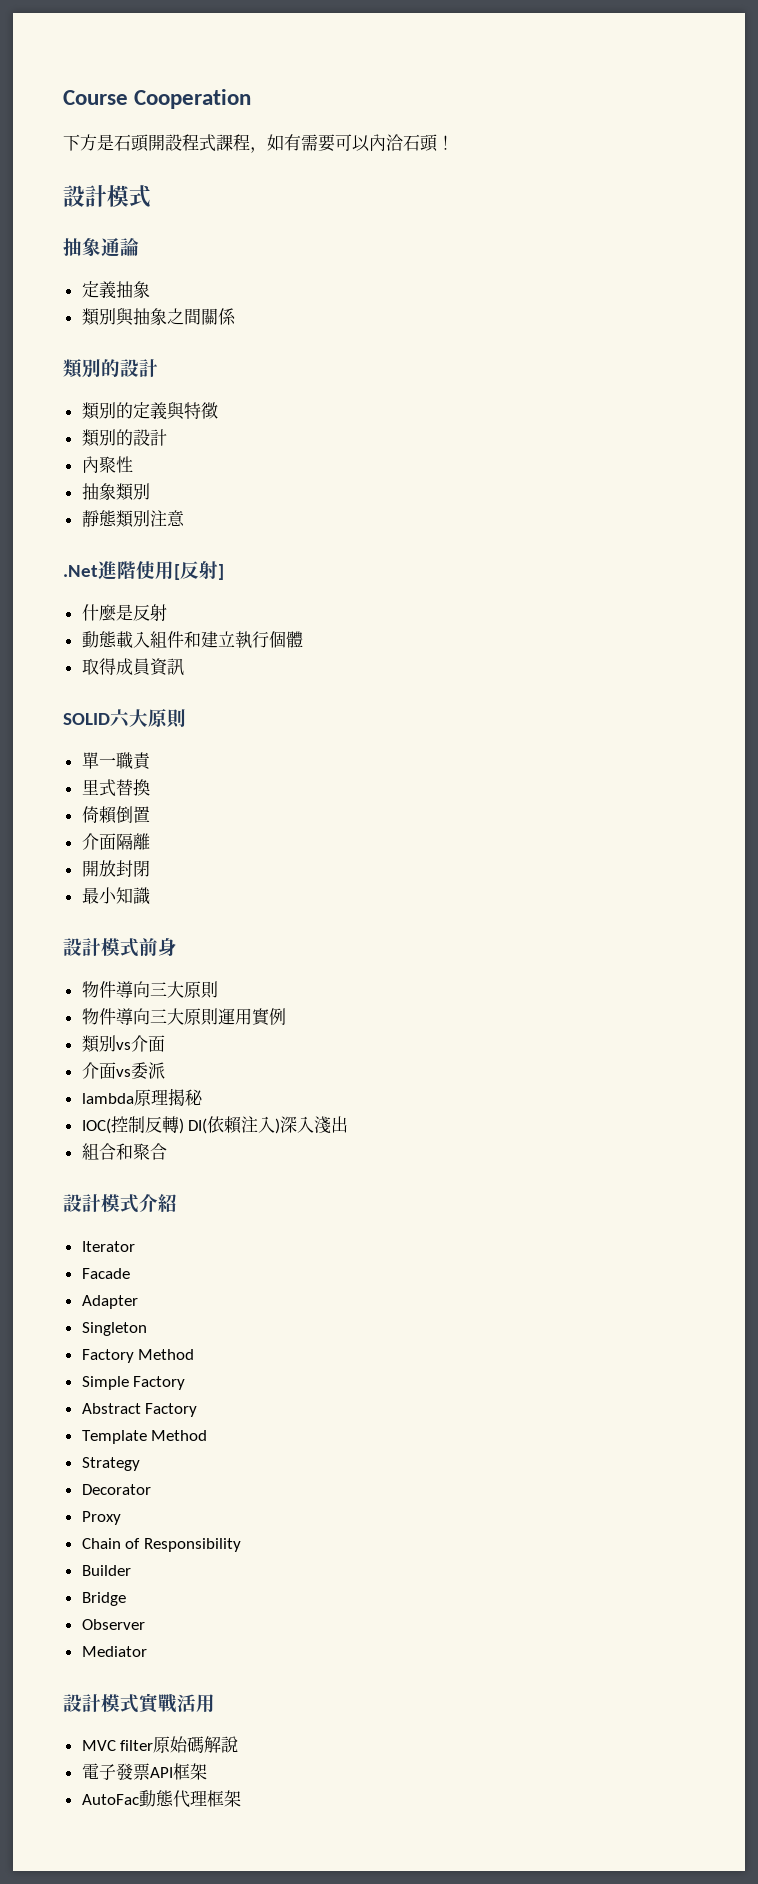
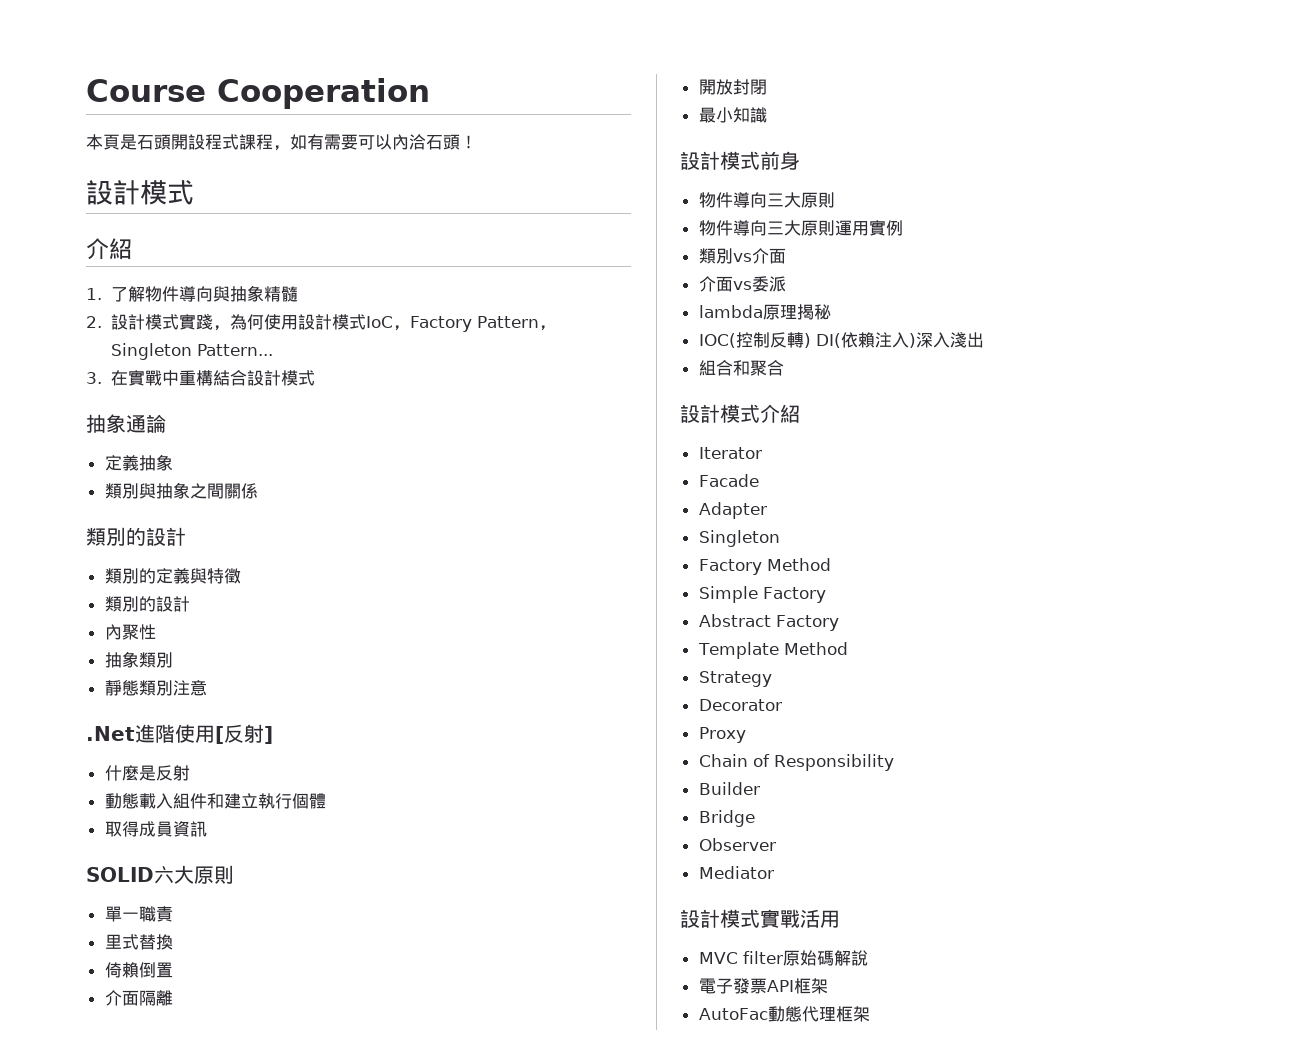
[63,134,97,151] 下方 -> [86,134,120,150] 本頁
(151, 196) none -> [86,238,132,260] [86,285,298,302] [86,313,557,332] [110,343,274,360] [86,370,315,386] // 介紹 // 1.了解物件導向與抽象精髓 // 2.設計模式實踐，為何使用設計模式IoC，Factory Pattern，Singleton Pattern... // 3.在實戰中重構結合設計模式

